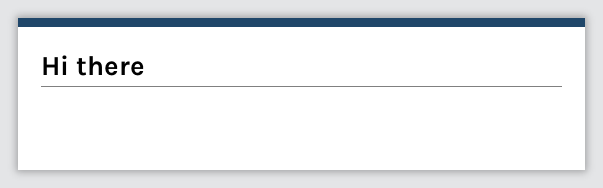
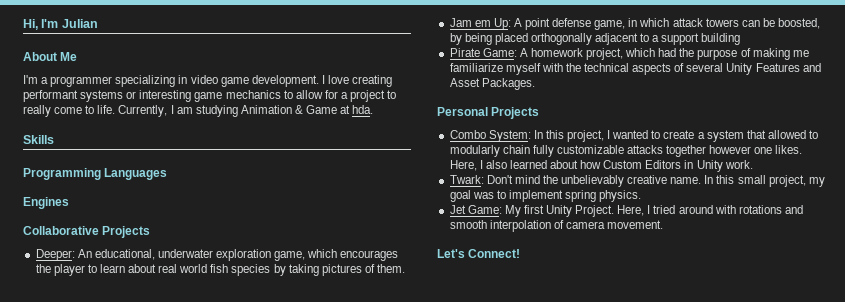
[41,55,146,76] Hi there -> [23,19,98,30] [23,52,78,61] [23,75,393,87] [23,90,397,102] [23,105,374,117] [23,135,54,144] [23,168,168,180] [23,197,69,209] [23,226,151,238] [35,249,399,261] [35,264,406,276] [449,18,821,30] [449,33,741,45] [449,48,809,60] [449,63,821,75] [449,78,535,90] [437,107,540,119] [449,130,819,142] [449,145,803,157] [449,160,753,172] [449,175,825,187] [449,190,642,202] [449,205,803,217] [449,220,664,232] [437,249,521,258] Hi, I'm Julian // About Me // I'm a programmer specializing in video game development. I love creating performant systems or interesting game mechanics to allow for a project to really come to life. Currently, I am studying Animation & Game at hda. // Skills // Programming Languages // Engines // Collaborative Projects // Deeper: An educational, underwater exploration game, which encourages the player to learn about real world fish species by taking pictures of them. // Jam em Up: A point defense game, in which attack towers can be boosted, by being placed orthogonally adjacent to a support building // Pirate Game: A homework project, which had the purpose of making me familiarize myself with the technical aspects of several Unity Features and Asset Packages. // Personal Projects // Combo System: In this project, I wanted to create a system that allowed to modularly chain fully customizable attacks together however one likes. Here, I also learned about how Custom Editors in Unity work. // Twark: Don't mind the unbelievably creative name. In this small project, my goal was to implement spring physics. // Jet Game: My first Unity Project. Here, I tried around with rotations and smooth interpolation of camera movement. // Let's Connect!

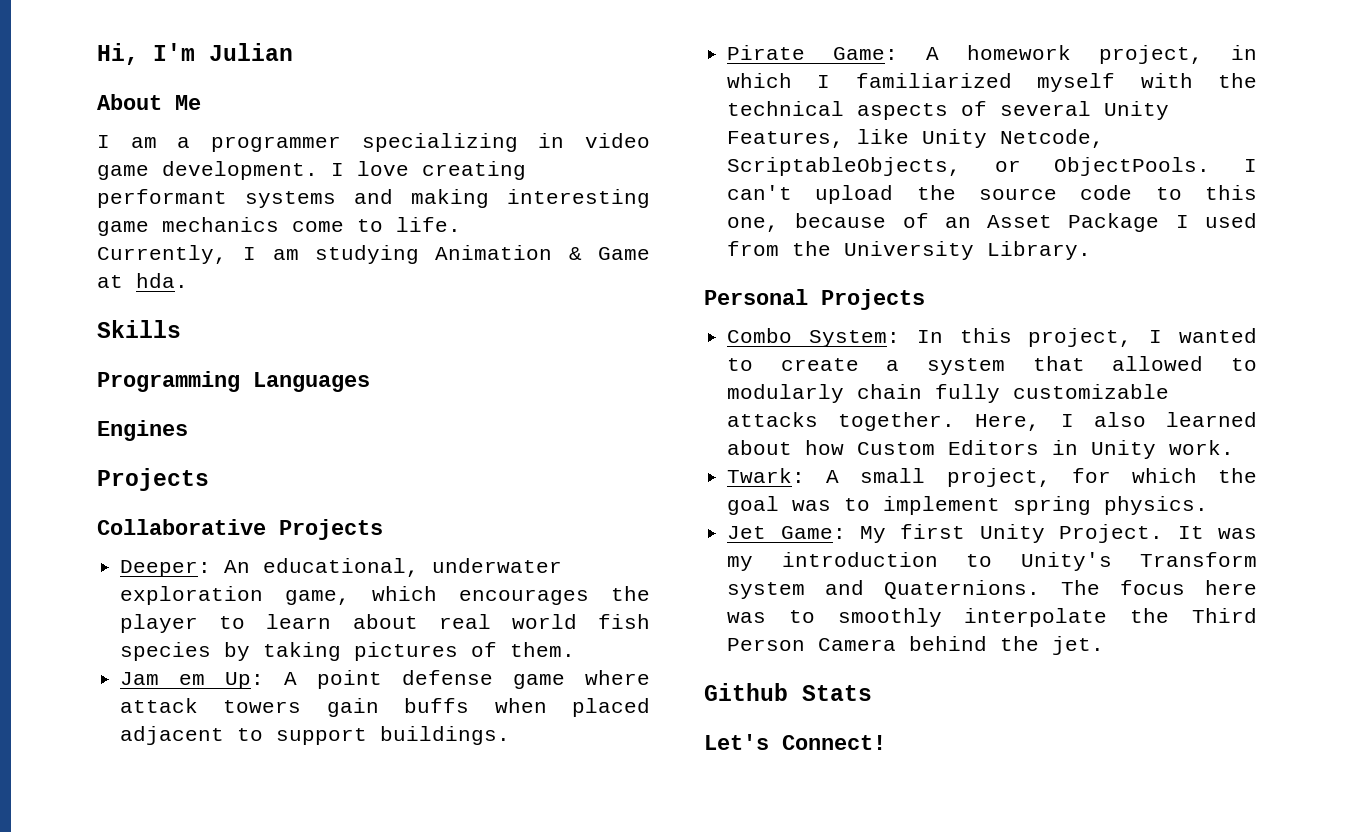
[23,75,38,84] I'm -> [97,135,157,148] I am
[126,91,137,99] or -> [354,189,489,208] and making
[283,90,397,102] [23,105,51,117] to allow for a project to really -> (279, 224) none
(116, 109) none -> (461, 224) //
(69, 203) none -> [97,468,209,491] // Projects
[594,18,821,30] [449,33,741,45] game, in which attack towers can be boosted, by being placed orthogonally adjacent to a support building -> [513,670,650,689] [120,698,650,717] [120,726,511,745] game where attack towers gain buffs when placed adjacent to support buildings.
[625,48,809,60] [449,63,503,72] which had the purpose of making me familiarize -> [1231,45,1257,60] [727,73,1012,88] in which I familiarized
[755,63,821,72] [449,78,535,90] Features and Asset Packages. -> [727,129,1105,148] [727,157,1257,176] [727,185,1257,204] [727,213,1257,232] [727,241,1092,260] Features, like Unity Netcode, ScriptableObjects, or ObjectPools. I can't upload the source code to this one, because of an Asset Package I used from the University Library.
[666,145,803,157] together however one likes. -> [838,412,956,431] together.
[486,175,825,187] Don't mind the unbelievably creative name. In this small project, my -> [826,468,1257,487] A small project, for which the
[617,205,803,216] [449,220,664,232] Here, I tried around with rotations and smooth interpolation of camera movement. -> [1177,526,1257,539] [727,552,1257,571] [727,580,1257,599] [727,608,1257,627] [727,636,1105,655] [704,683,872,701] It was my introduction to Unity's Transform system and Quaternions. The focus here was to smoothly interpolate the Third Person Camera behind the jet. // Github Stats

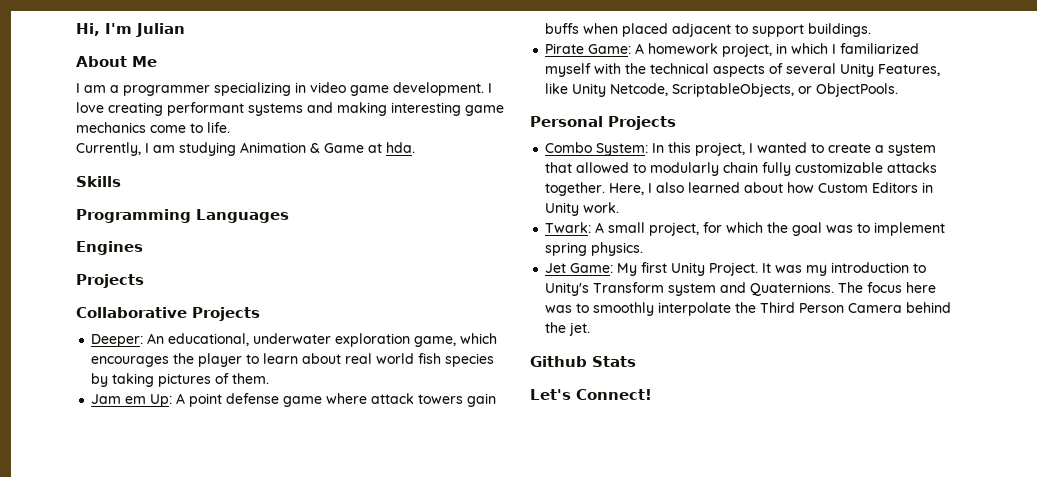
[1244,159,1257,172] [727,185,1257,204] [727,213,1257,232] [727,241,1092,260] I can't upload the source code to this one, because of an Asset Package I used from the University Library. -> (899, 90) none

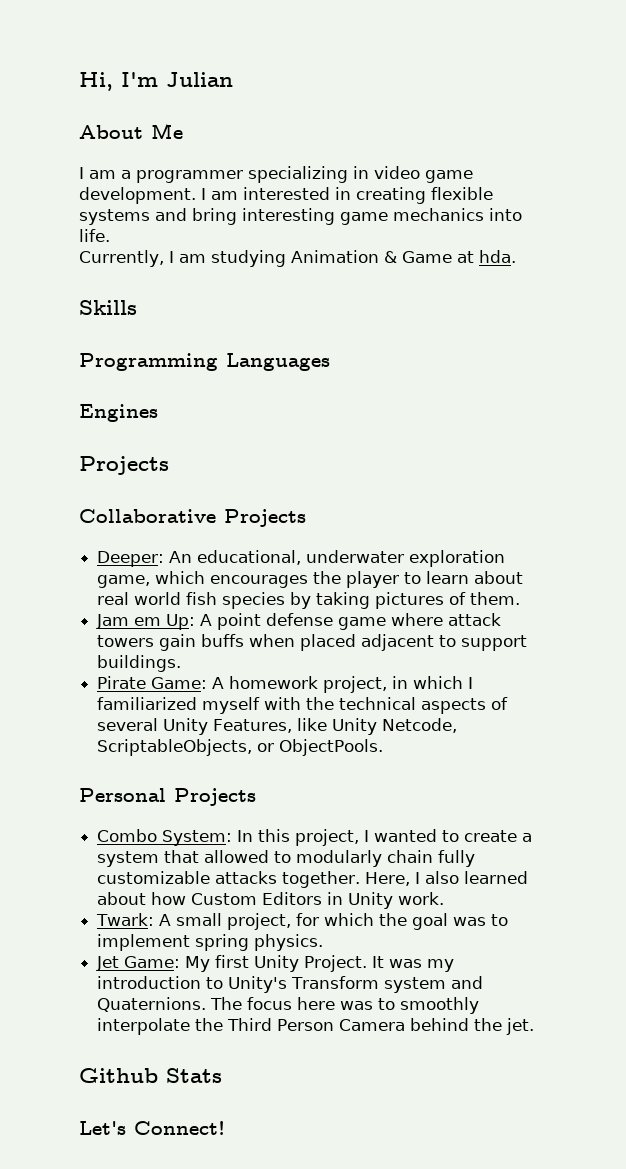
[76,102,244,116] love creating performant -> [211,187,493,204] am interested in creating flexible
[337,102,387,116] making -> [192,208,237,225] bring
[150,123,203,133] come to -> [489,208,522,221] into

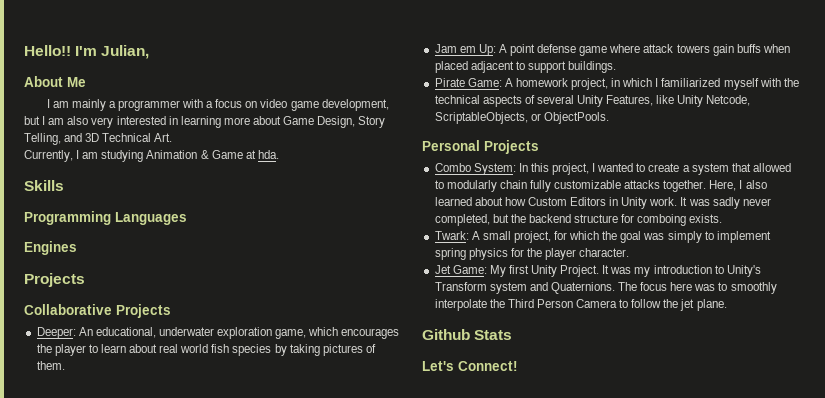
[79,72,233,91] Hi, I'm Julian -> [24,45,150,59] Hello!! I'm Julian,
(116, 174) none -> [71,99,106,111] mainly
[248,166,473,183] [79,187,493,204] [79,208,522,225] [79,229,110,242] specializing in video game development. I am interested in creating flexible systems and bring interesting game mechanics into life. -> [182,99,389,111] [24,116,386,128] [24,133,173,145] with a focus on video game development, but I am also very interested in learning more about Game Design, Story Telling, and 3D Technical Art.
(445, 898) none -> [680,197,771,209] [434,214,723,226] It was sadly never completed, but the backend structure for comboing exists.
(487, 921) none -> [667,231,702,243] simply
[254,934,324,951] physics. -> [468,248,630,260] physics for the player character.
[410,1018,535,1035] behind the jet. -> [619,299,727,311] to follow the jet plane.

